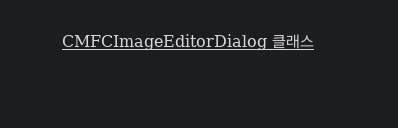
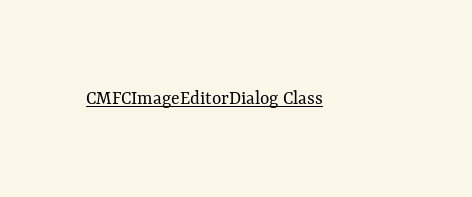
[272,34,314,49] 클래스 -> [283,90,324,104] Class

